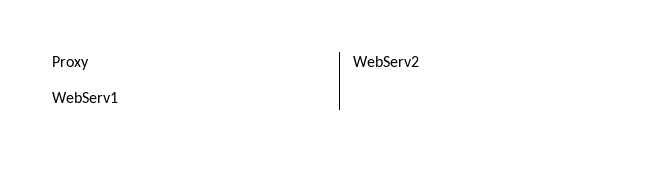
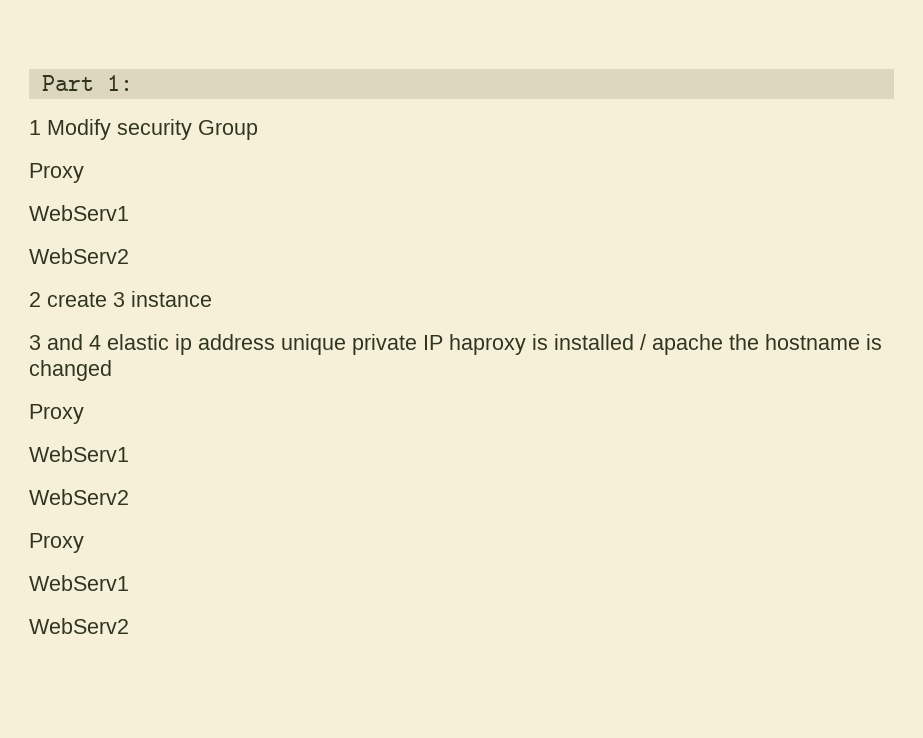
(52, 63) none -> [41,75,133,91] [29,119,258,140] [29,163,84,183] [29,205,129,221] [29,248,129,264] [29,291,212,307] [29,334,882,355] [29,360,112,381] [29,404,84,424] [29,446,129,462] [29,489,129,505] Part 1: // 1 Modify security Group // Proxy // WebServ1 // WebServ2 // 2 create 3 instance // 3 and 4 elastic ip address unique private IP haproxy is installed / apache the hostname is changed // Proxy // WebServ1 // WebServ2 //

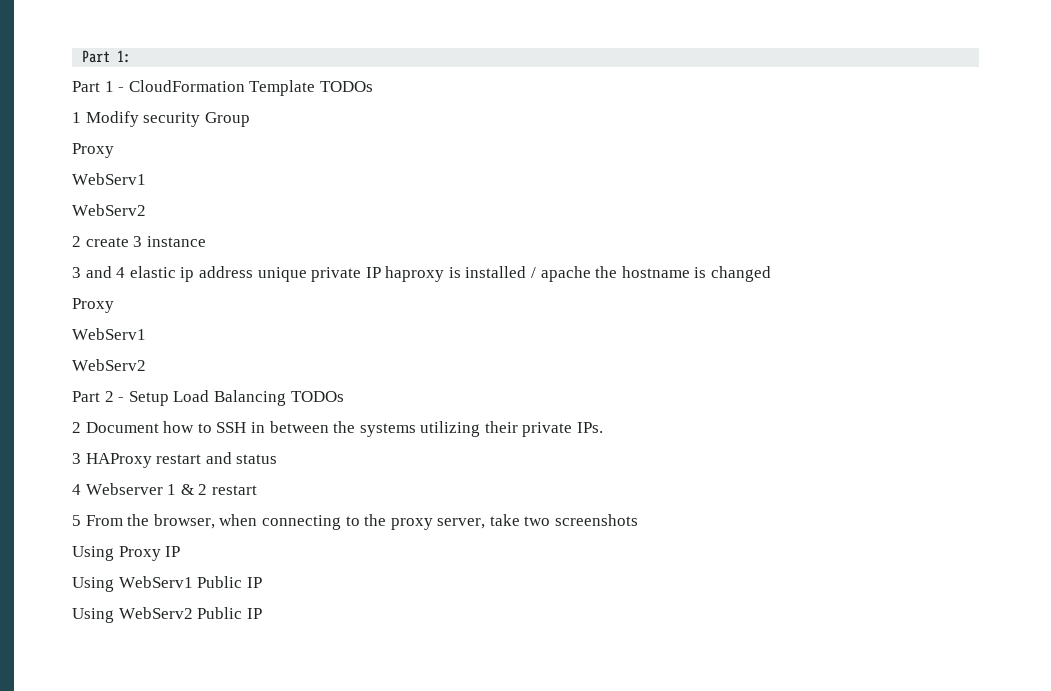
(133, 83) none -> [72,80,373,96] // Part 1 - CloudFormation Template TODOs
[29,533,84,553] [29,575,129,591] [29,618,129,634] Proxy // WebServ1 // WebServ2 -> [72,390,344,406] [72,421,604,437] [72,452,278,468] [72,483,257,495] [72,514,639,530] [72,546,181,561] [72,576,262,592] [72,607,262,623] Part 2 - Setup Load Balancing TODOs // 2 Document how to SSH in between the systems utilizing their private IPs. // 3 HAProxy restart and status // 4 Webserver 1 & 2 restart // 5 From the browser, when connecting to the proxy server, take two screenshots // Using Proxy IP // Using WebServ1 Public IP // Using WebServ2 Public IP

